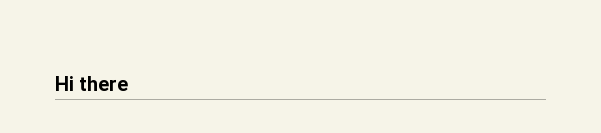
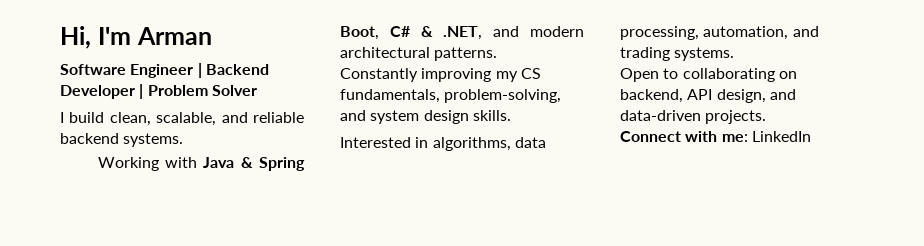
[55,76,129,91] Hi there -> [60,26,212,49] [60,63,269,78] [60,84,257,99] [60,112,304,126] [60,133,184,147] [97,157,305,171] [340,26,584,40] [340,47,498,61] [340,68,541,82] [340,89,562,103] [340,110,511,124] [340,137,546,151] [620,26,819,40] [620,47,735,61] [620,68,797,82] [620,89,796,103] [620,110,767,124] [620,131,811,142] Hi, I'm Arman // Software Engineer | Backend Developer | Problem Solver // I build clean, scalable, and reliable backend systems. // Working with Java & Spring Boot, C# & .NET, and modern architectural patterns. // Constantly improving my CS fundamentals, problem-solving, and system design skills. // Interested in algorithms, data processing, automation, and trading systems. // Open to collaborating on backend, API design, and data-driven projects. // Connect with me: LinkedIn

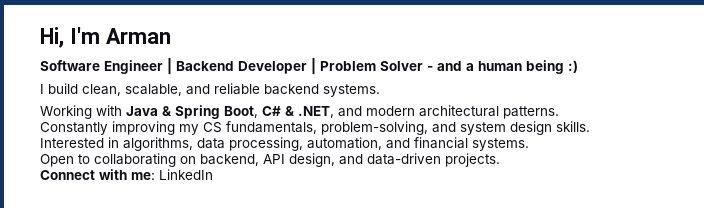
(257, 90) none -> [427,60,578,74] - and a human being :)
[620,47,670,61] trading -> [414,137,468,149] financial

